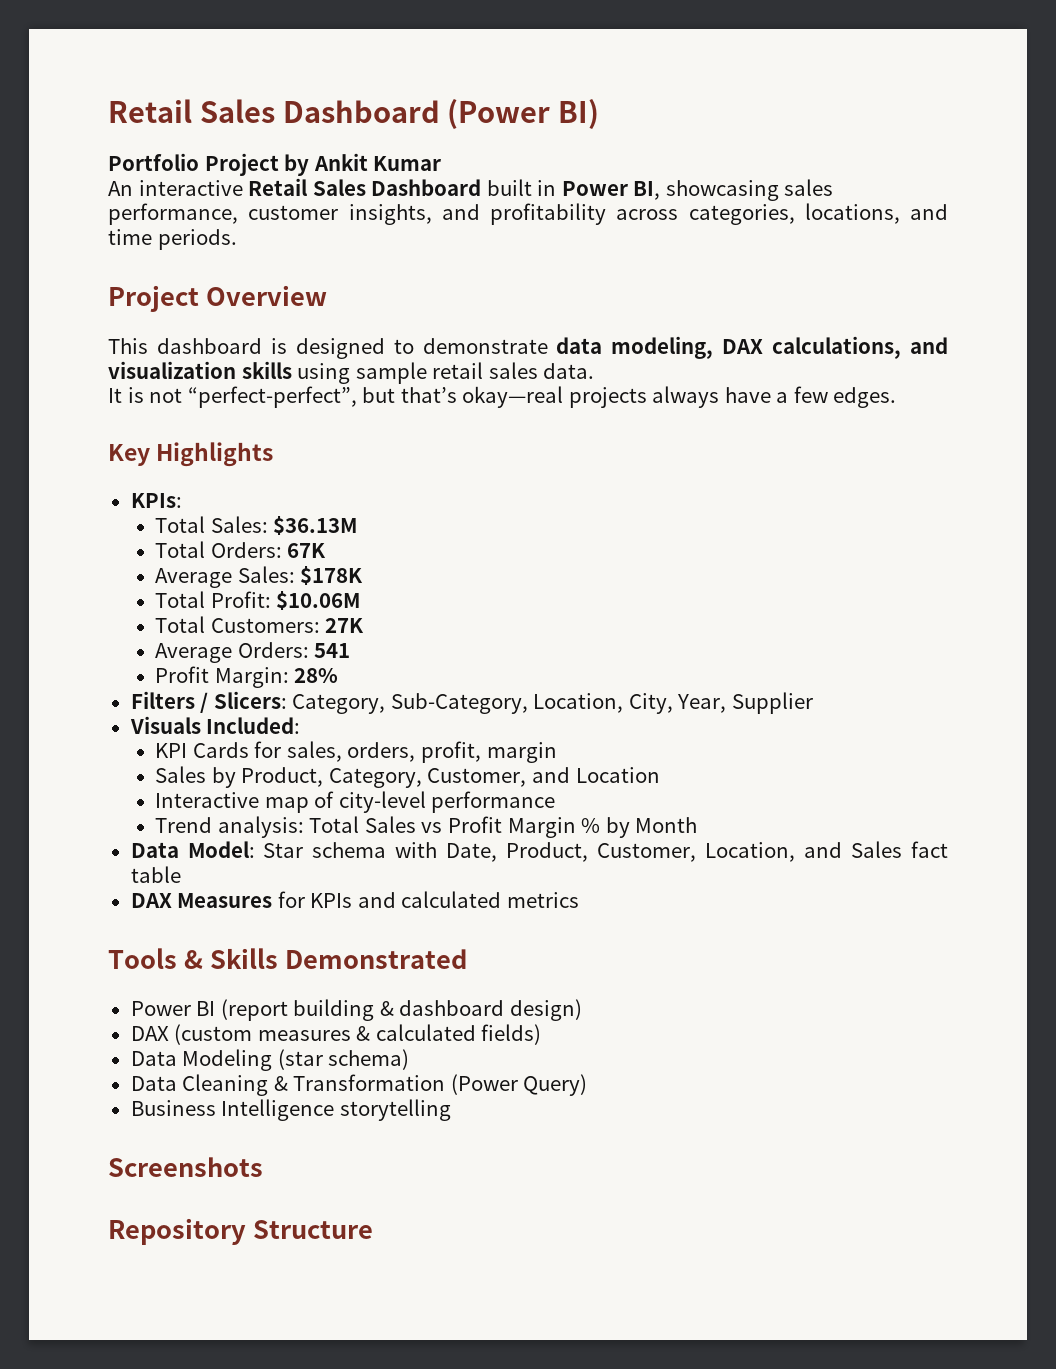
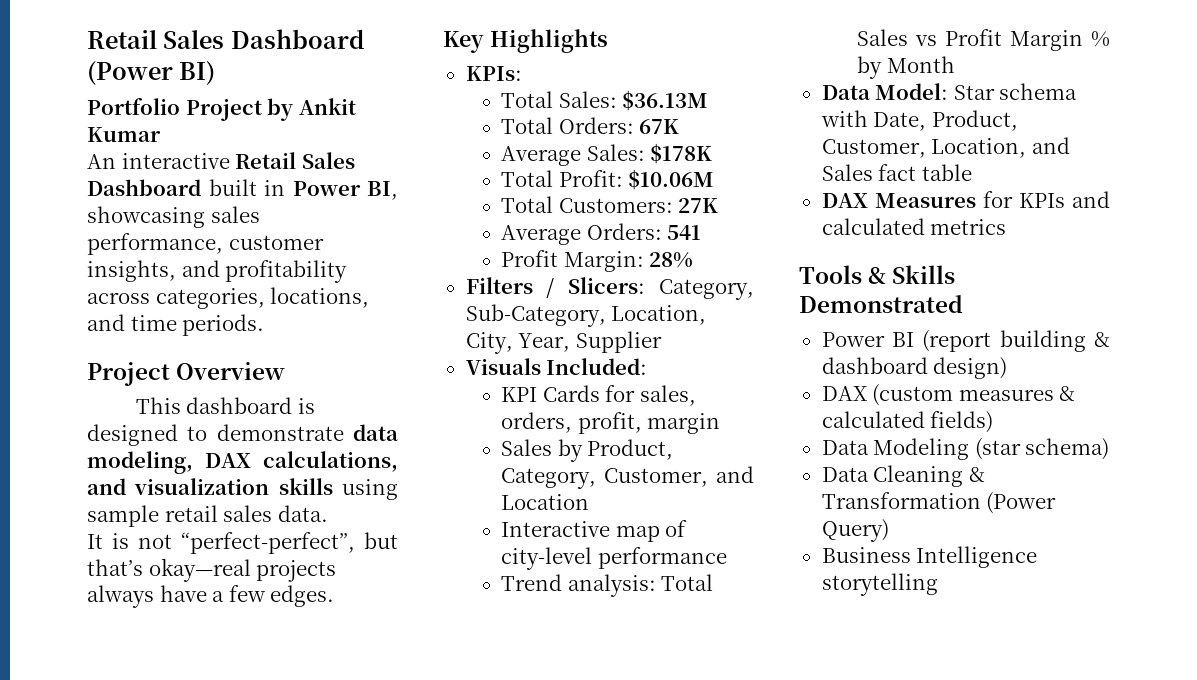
[108,1157,263,1177] [108,1218,373,1245] // Screenshots // Repository Structure -> (938, 584) none

